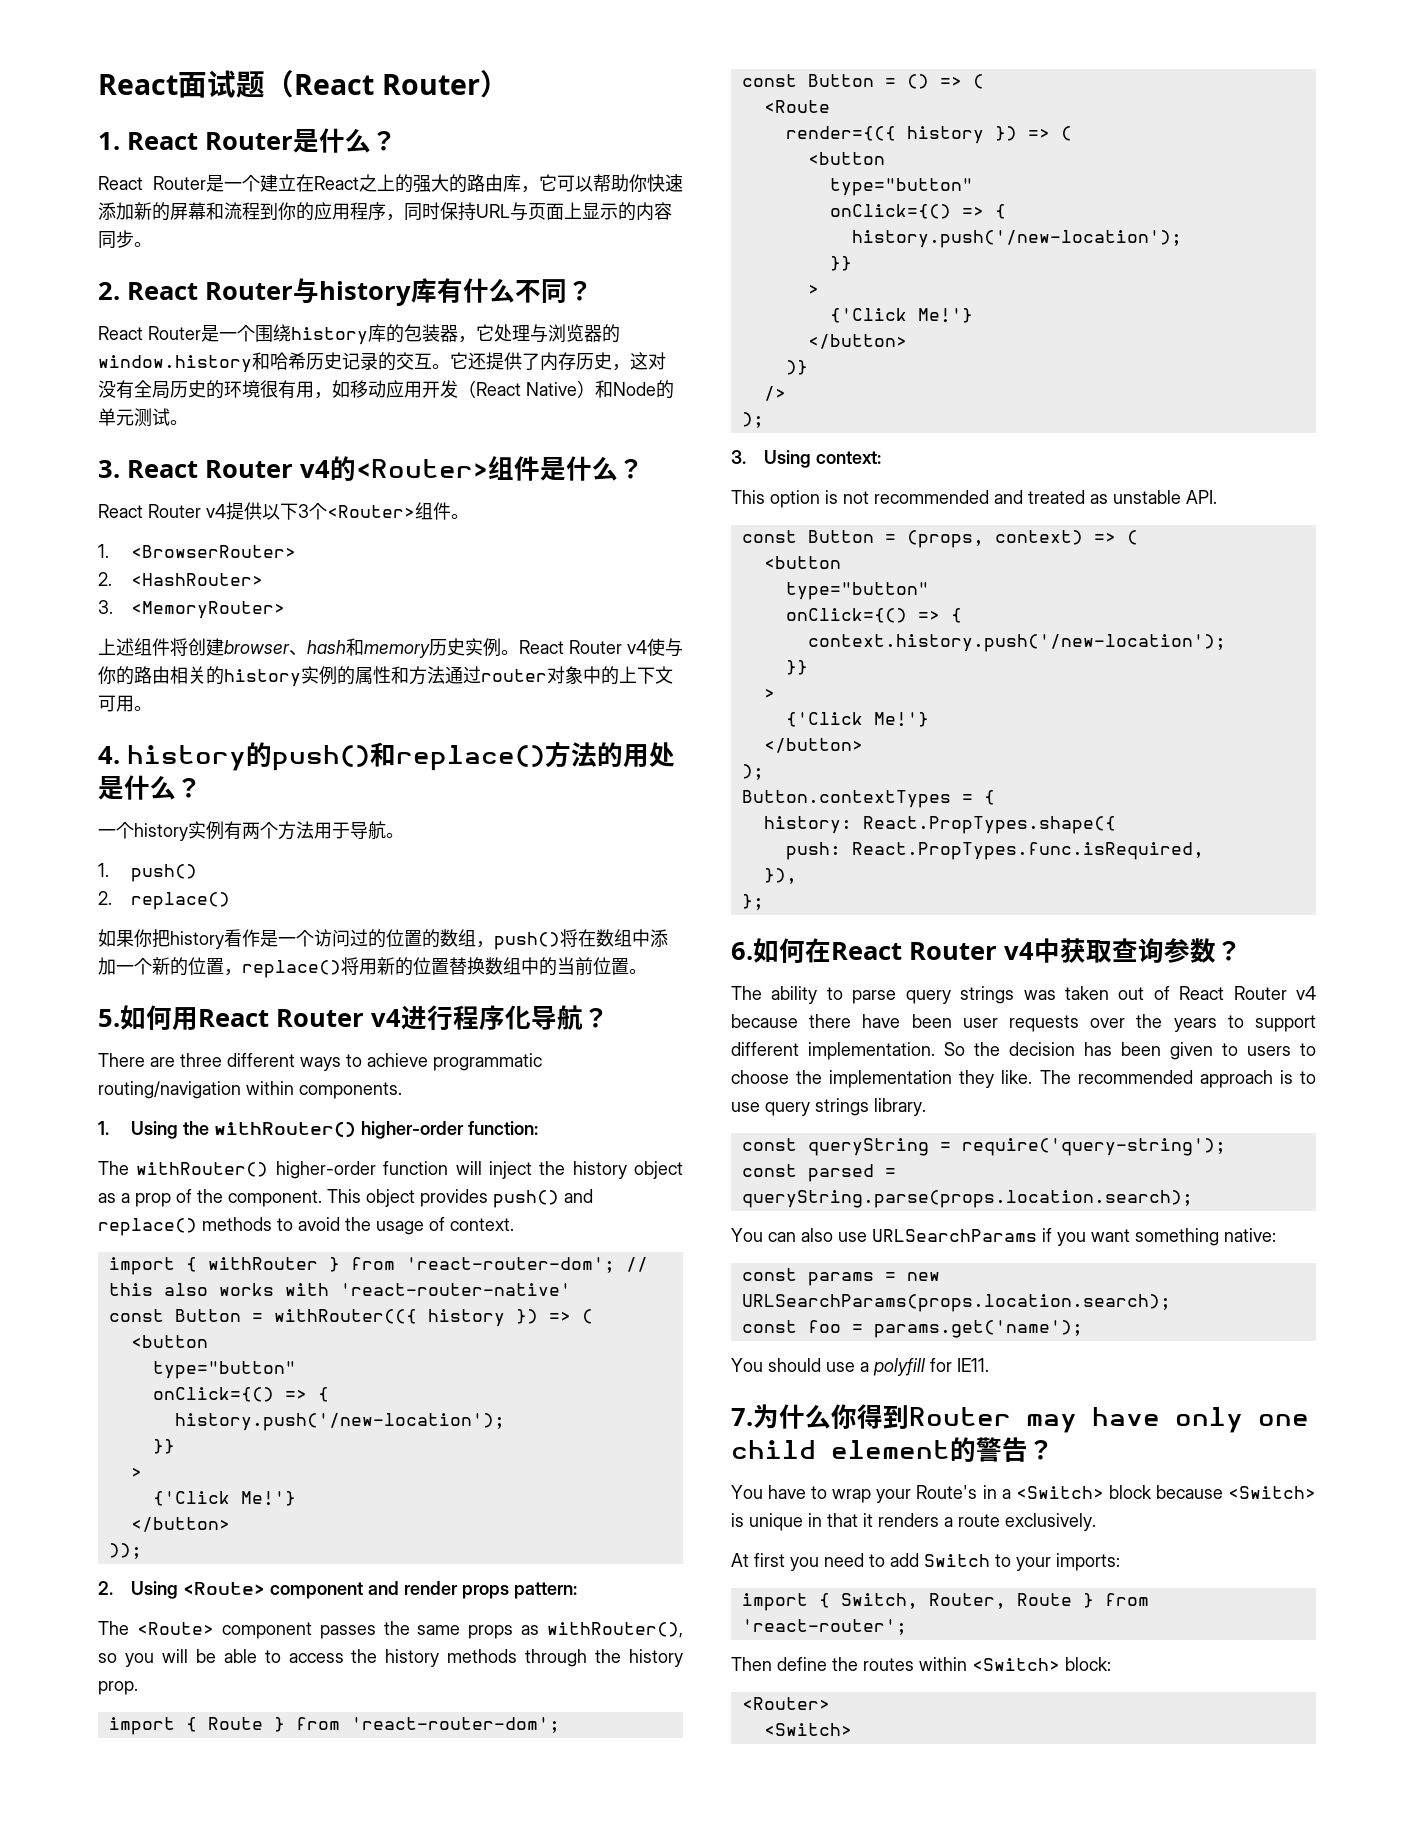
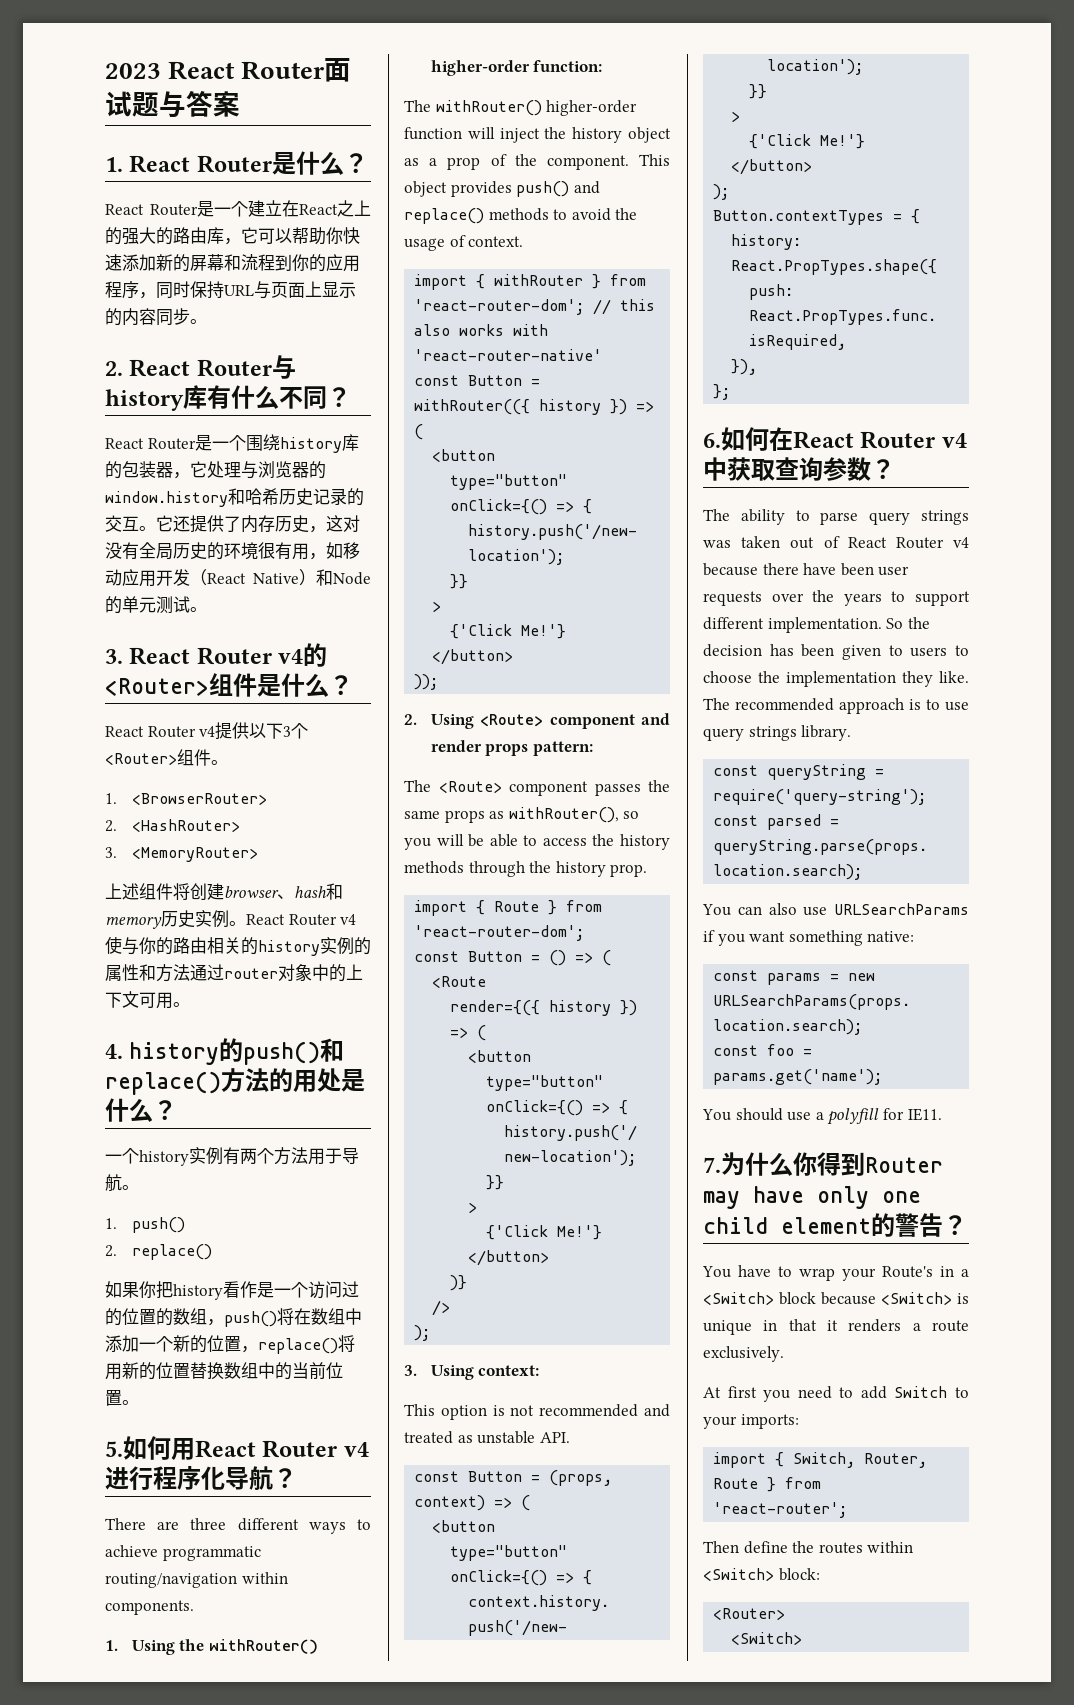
[98,70,509,98] React面试题（React Router） -> [105,58,352,82] [105,91,240,118] 2023 React Router面试题与答案

